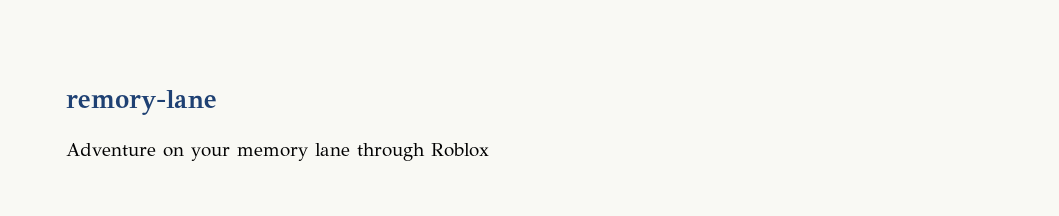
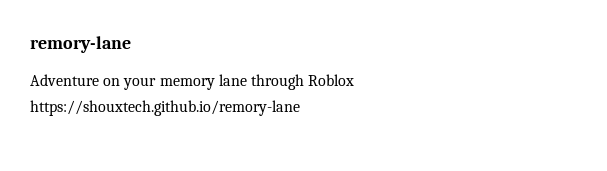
(489, 150) none -> [30,100,300,116] // https://shouxtech.github.io/remory-lane

